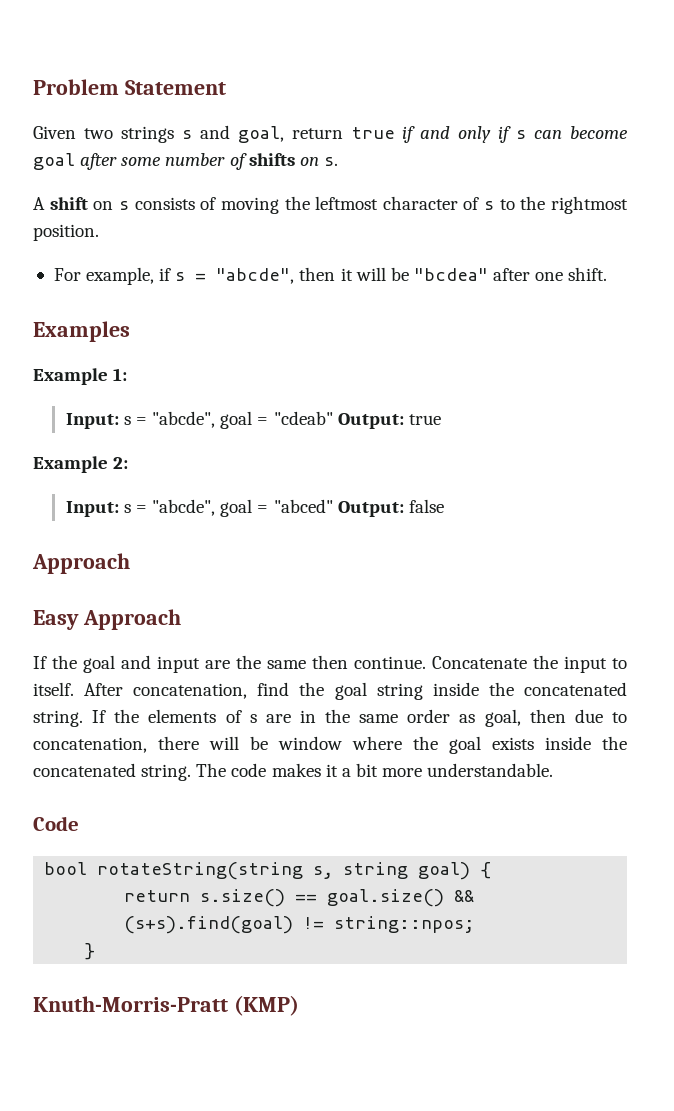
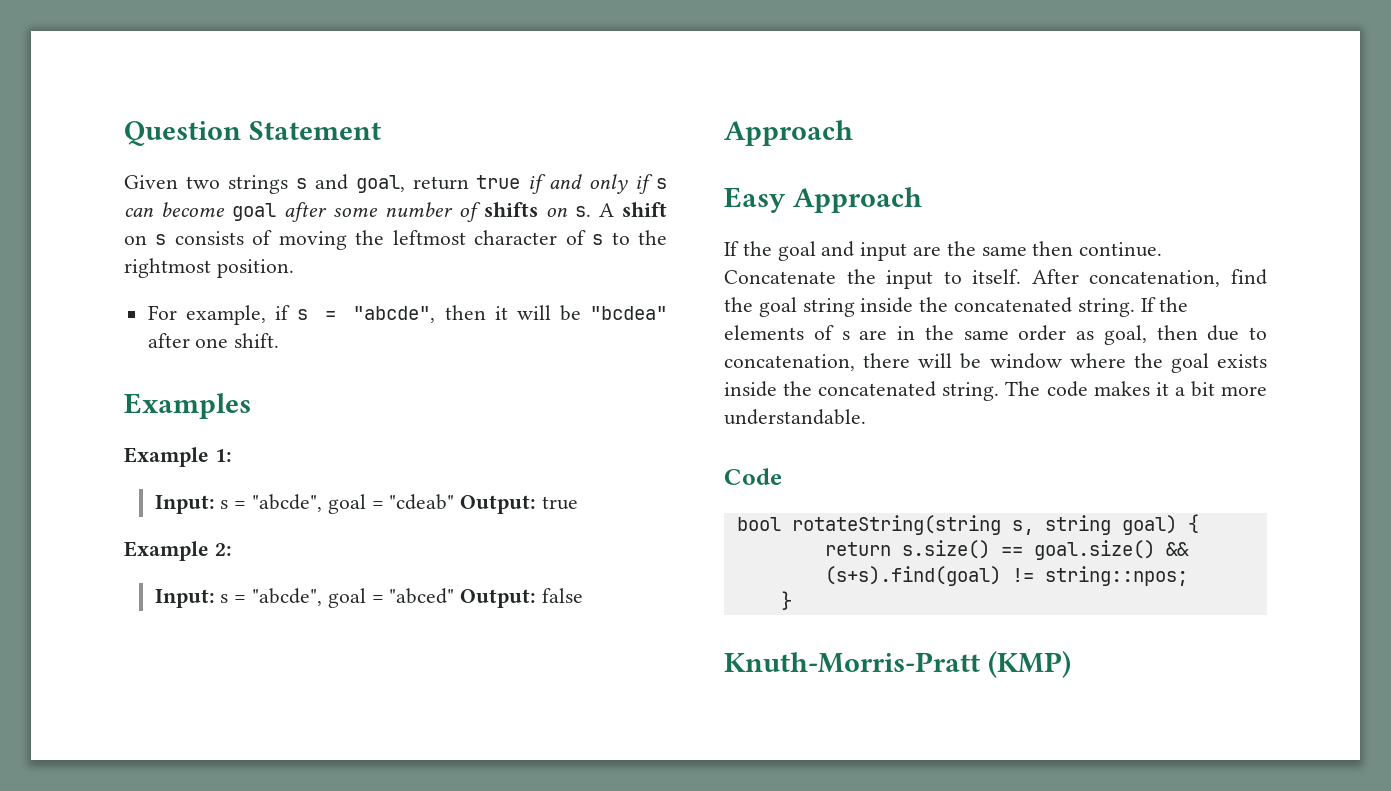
[33,79,119,95] Problem -> [124,121,241,146] Question
(338, 161) // -> (591, 211) none

